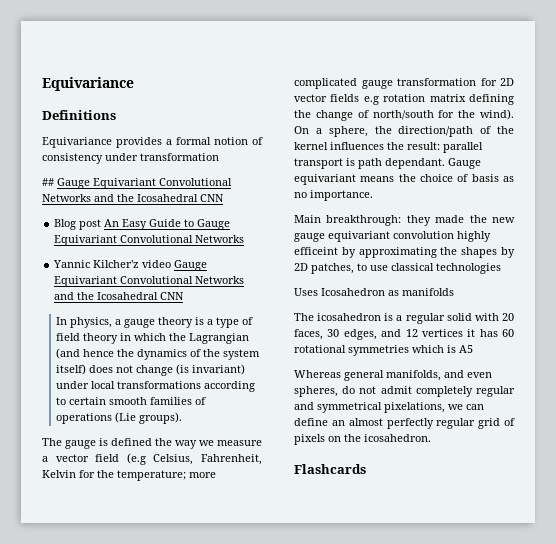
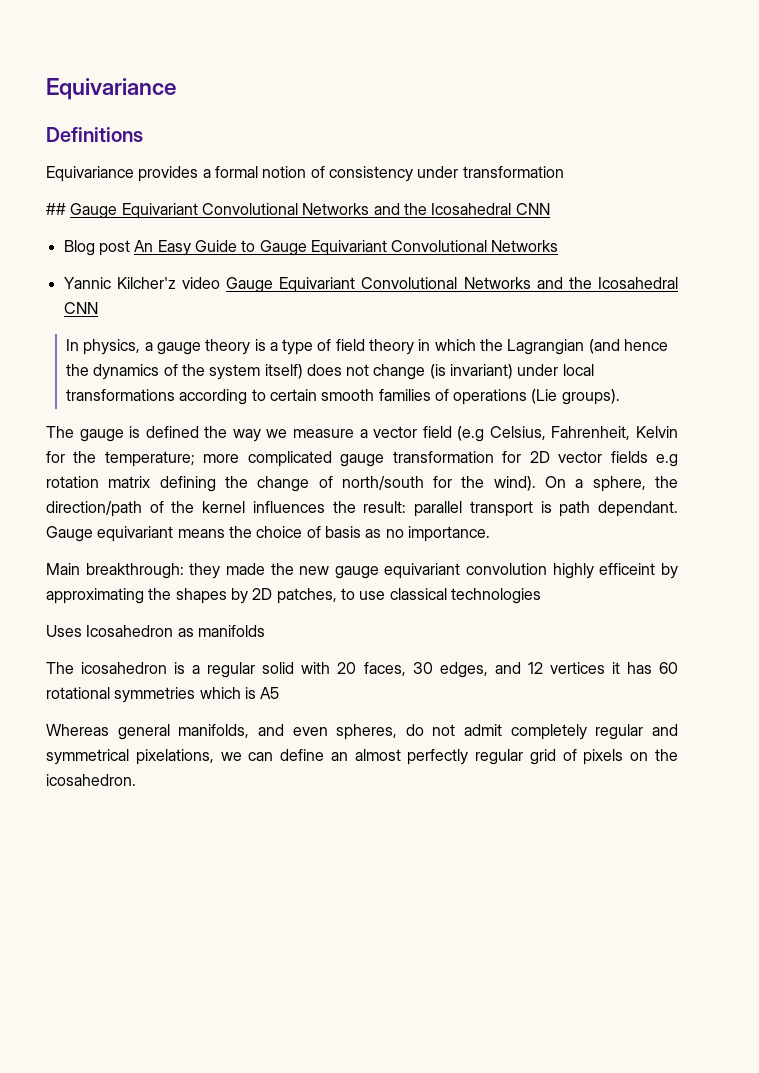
[294,464,366,474] // Flashcards -> (136, 780) none

